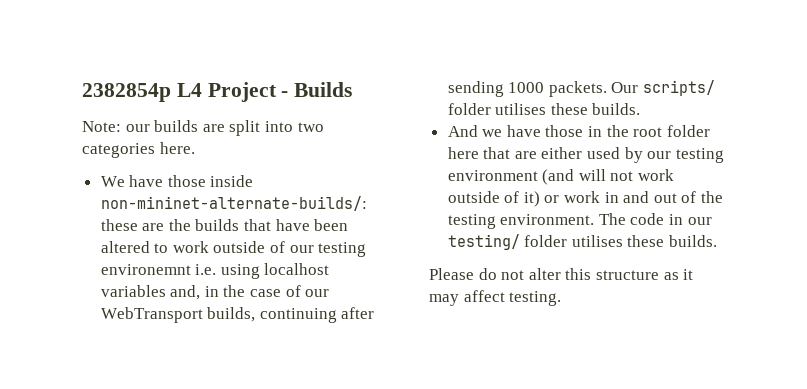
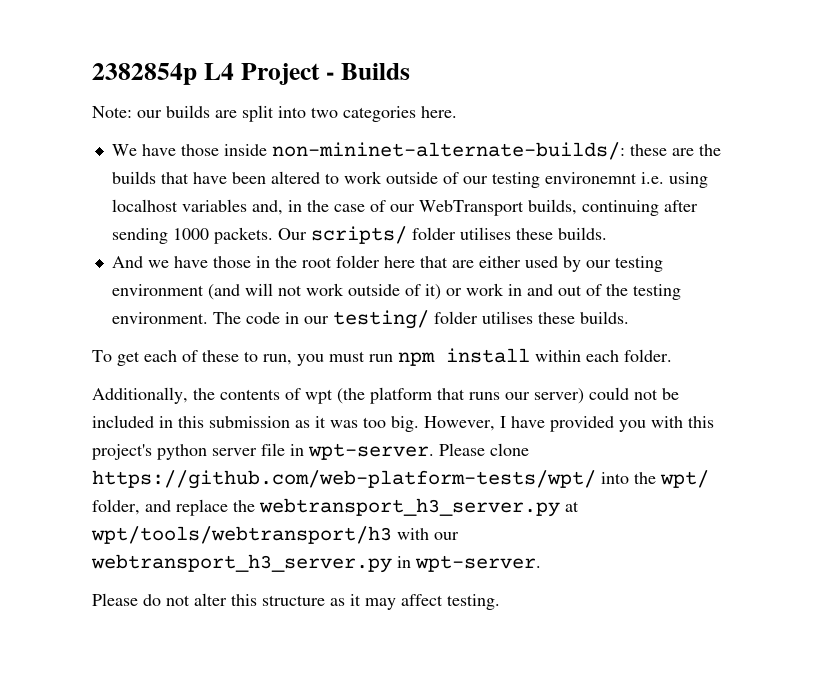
(718, 241) none -> [92,348,672,366] [92,387,679,404] [92,415,714,432] [92,443,529,460] [92,470,709,489] [92,498,579,517] [91,526,459,544] [91,554,541,573] // To get each of these to run, you must run npm install within each folder. // Additionally, the contents of wpt (the platform that runs our server) could not be included in this submission as it was too big. However, I have provided you with this project's python server file in wpt-server. Please clone https://github.com/web-platform-tests/wpt/ into the wpt/ folder, and replace the webtransport_h3_server.py at wpt/tools/webtransport/h3 with our webtransport_h3_server.py in wpt-server.

